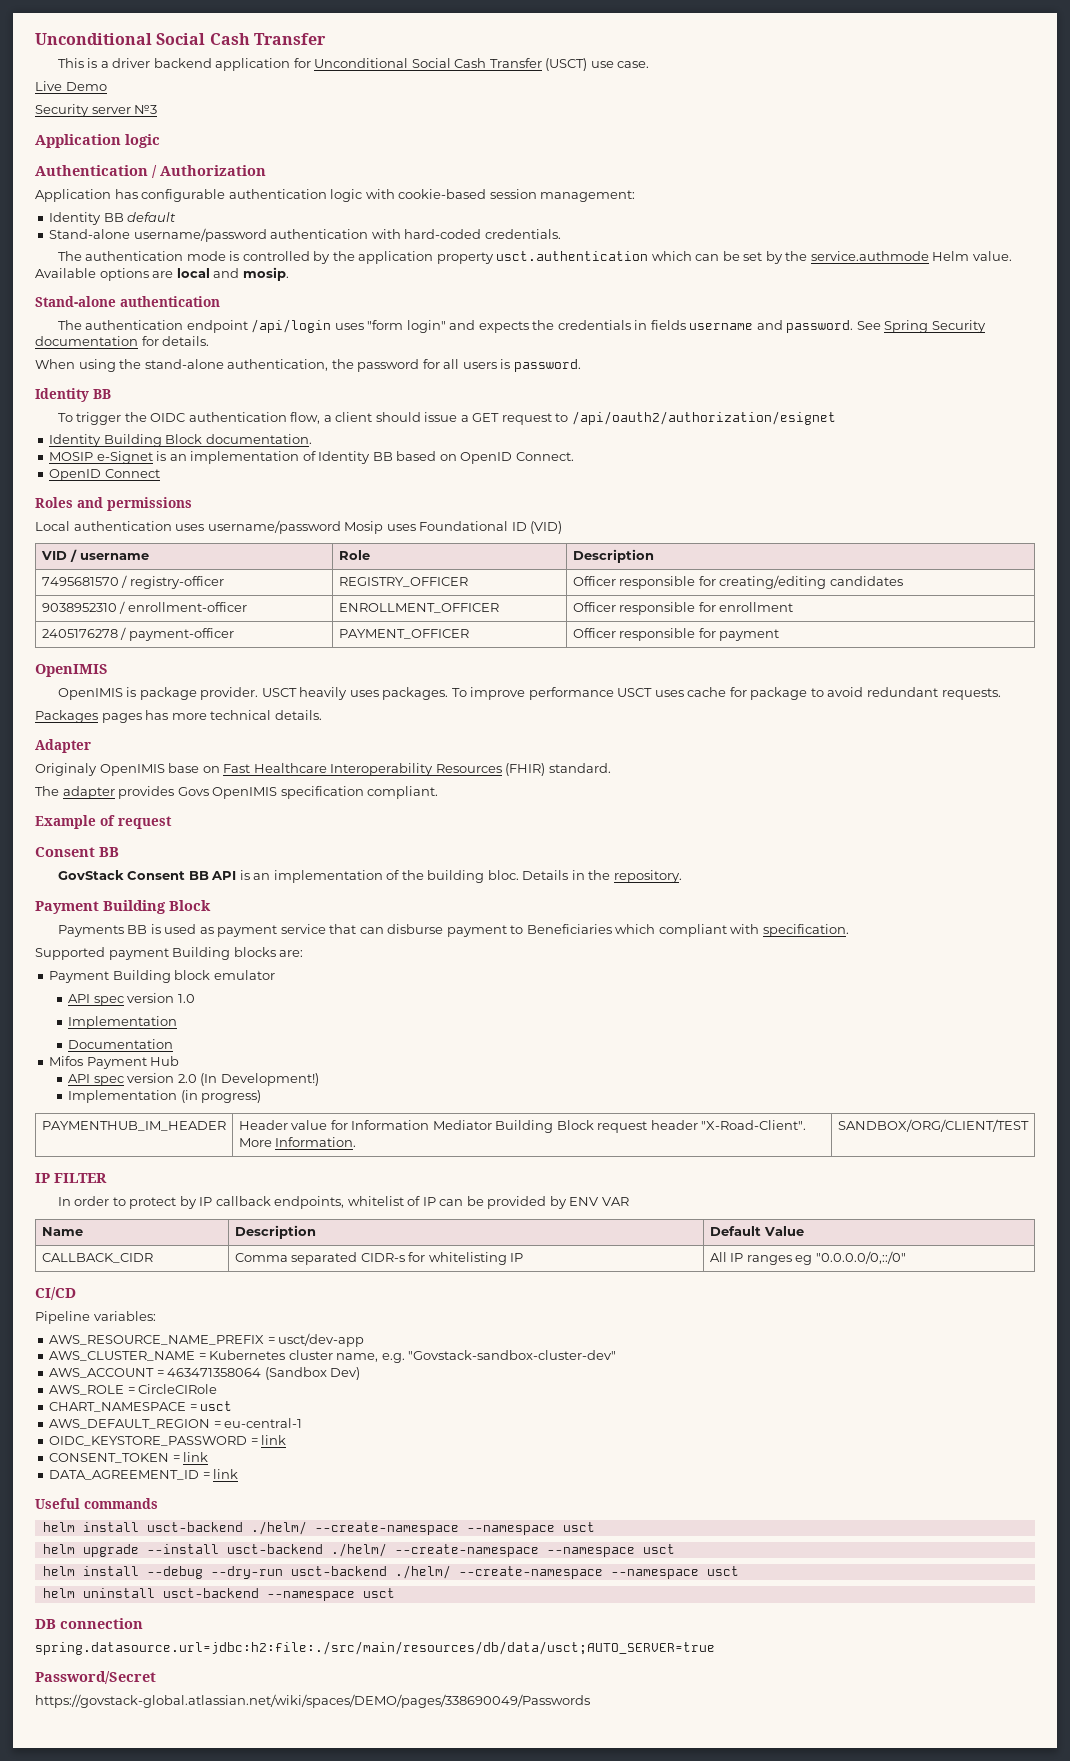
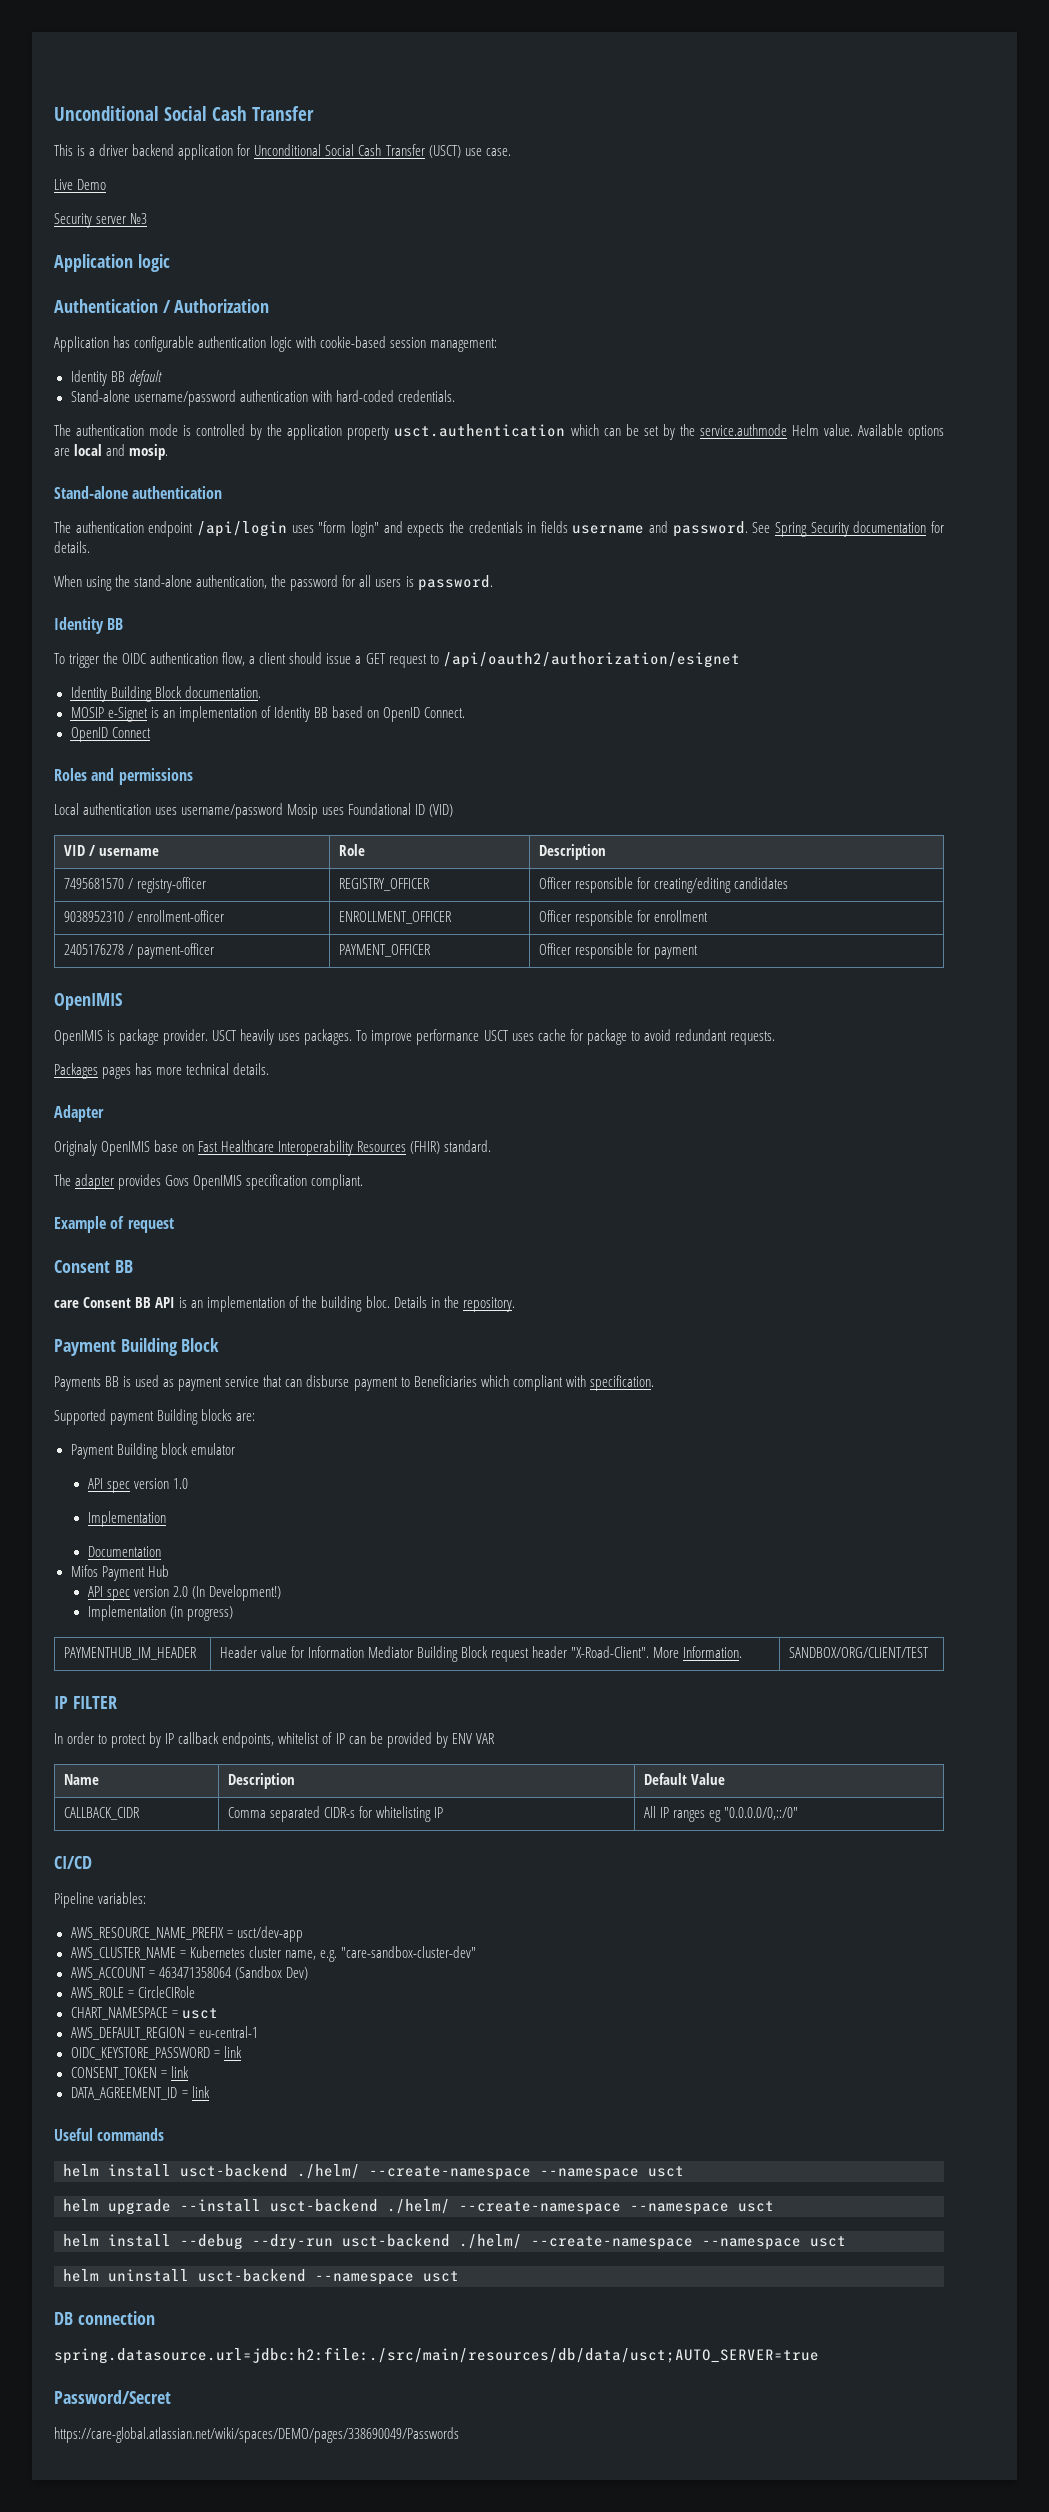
[57,870,124,880] GovStack -> [54,1300,79,1308] care
[408,1350,617,1360] "Govstack-sandbox-cluster-dev" -> [340,1946,476,1958] "care-sandbox-cluster-dev"
[35,1694,590,1708] https://govstack-global.atlassian.net/wiki/spaces/DEMO/pages/338690049/Passwords -> [54,2427,459,2443] https://care-global.atlassian.net/wiki/spaces/DEMO/pages/338690049/Passwords

